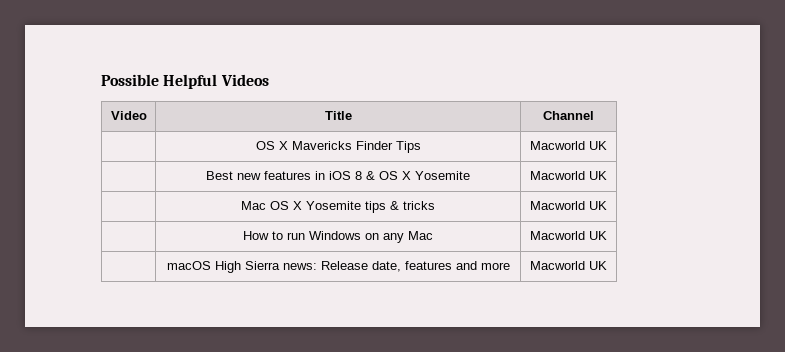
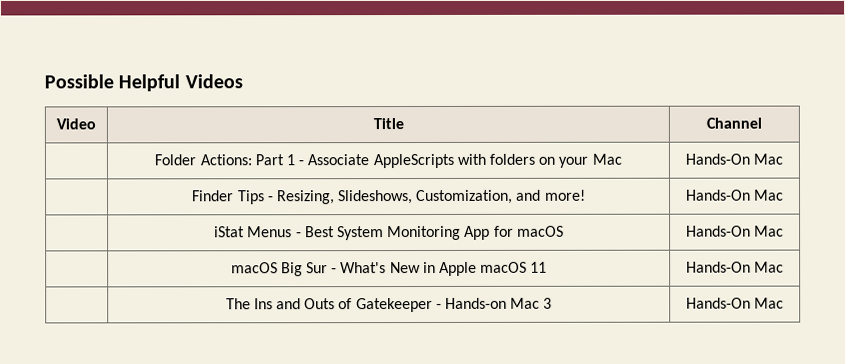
[255,141,421,153] [530,141,607,150] [206,171,470,180] [530,171,607,180] [241,201,435,213] [530,201,607,210] [243,231,433,243] [530,231,607,240] [166,261,510,273] [530,261,607,270] OS X Mavericks Finder Tips | Macworld UK // | Best new features in iOS 8 & OS X Yosemite | Macworld UK // | Mac OS X Yosemite tips & tricks | Macworld UK // | How to run Windows on any Mac | Macworld UK // | macOS High Sierra news: Release date, features and more | Macworld UK -> [154,153,622,169] [684,153,784,165] [192,189,586,205] [685,189,785,201] [214,225,564,241] [685,225,785,237] [230,261,548,277] [685,261,785,273] [225,297,553,313] [685,297,785,309] Folder Actions: Part 1 - Associate AppleScripts with folders on your Mac | Hands-On Mac // | Finder Tips - Resizing, Slideshows, Customization, and more! | Hands-On Mac // | iStat Menus - Best System Monitoring App for macOS | Hands-On Mac // | macOS Big Sur - What's New in Apple macOS 11 | Hands-On Mac // | The Ins and Outs of Gatekeeper - Hands-on Mac 3 | Hands-On Mac

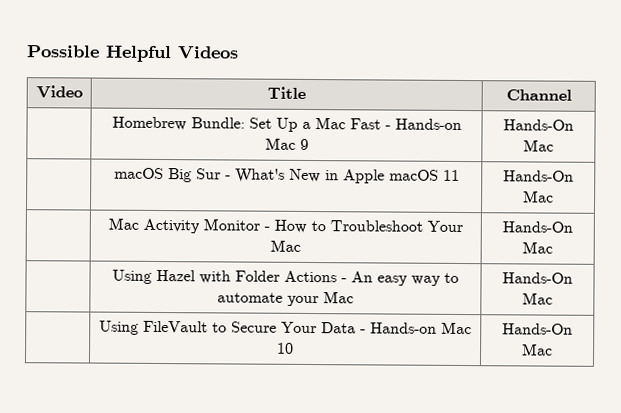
[154,153,622,169] [684,153,784,165] [192,189,586,205] [685,189,785,201] [214,225,564,241] Folder Actions: Part 1 - Associate AppleScripts with folders on your Mac | Hands-On Mac // | Finder Tips - Resizing, Slideshows, Customization, and more! | Hands-On Mac // | iStat Menus - Best System Monitoring App for macOS -> [111,116,462,132] [264,137,309,150] Homebrew Bundle: Set Up a Mac Fast - Hands-on Mac 9
[225,297,553,313] The Ins and Outs of Gatekeeper - Hands-on Mac 3 -> [108,217,463,234] [270,239,301,252] [502,221,573,233] [522,241,553,254] [112,269,459,286] [217,291,354,307] [502,272,573,284] [522,292,553,305] [99,320,472,335] [277,342,294,354] Mac Activity Monitor - How to Troubleshoot Your Mac | Hands-On Mac // | Using Hazel with Folder Actions - An easy way to automate your Mac | Hands-On Mac // | Using FileVault to Secure Your Data - Hands-on Mac 10

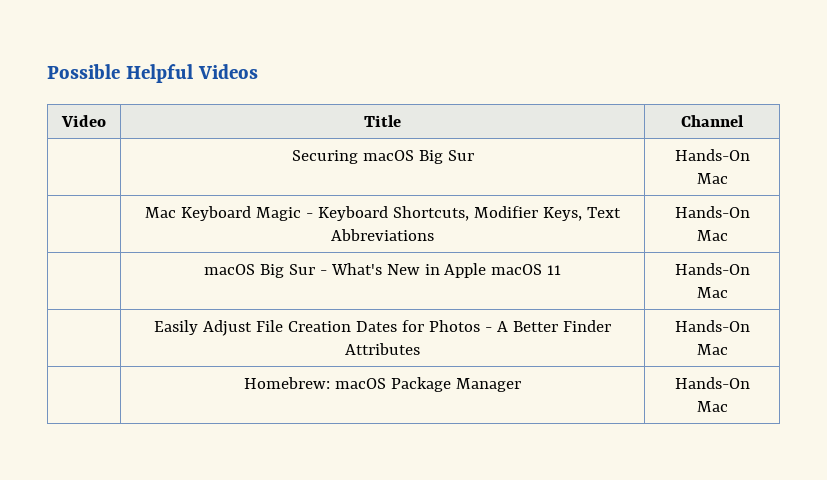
[111,116,462,132] [264,137,309,150] Homebrew Bundle: Set Up a Mac Fast - Hands-on Mac 9 -> [291,150,474,164] [674,149,750,161] [696,173,728,184] [145,206,621,221] [331,229,434,241] Securing macOS Big Sur | Hands-On Mac // | Mac Keyboard Magic - Keyboard Shortcuts, Modifier Keys, Text Abbreviations
[108,217,463,234] [270,239,301,252] [502,221,573,233] [522,241,553,254] [112,269,459,286] [217,291,354,307] [502,272,573,284] [522,292,553,305] [99,320,472,335] [277,342,294,354] Mac Activity Monitor - How to Troubleshoot Your Mac | Hands-On Mac // | Using Hazel with Folder Actions - An easy way to automate your Mac | Hands-On Mac // | Using FileVault to Secure Your Data - Hands-on Mac 10 -> [154,320,611,336] [345,343,420,355] [674,320,750,332] [696,344,728,355] [244,377,521,392] Easily Adjust File Creation Dates for Photos - A Better Finder Attributes | Hands-On Mac // | Homebrew: macOS Package Manager

